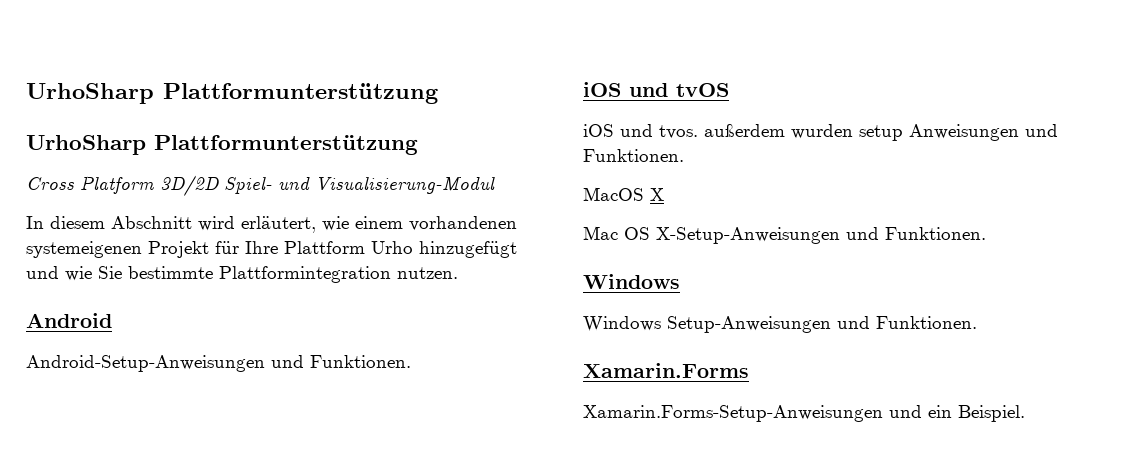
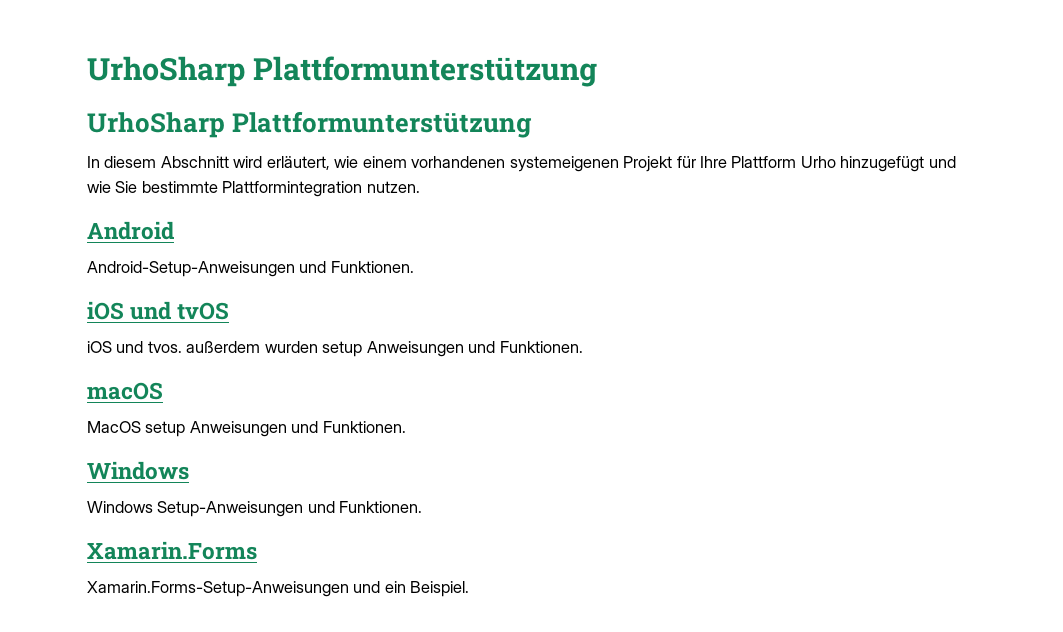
[26,175,495,196] // Cross Platform 3D/2D Spiel- und Visualisierung-Modul -> (533, 124) none
(684, 155) none -> [87,382,163,400] // macOS
[650,188,664,201] [583,226,840,244] X // Mac OS X-Setup-Anweisungen -> [145,421,287,437] setup Anweisungen

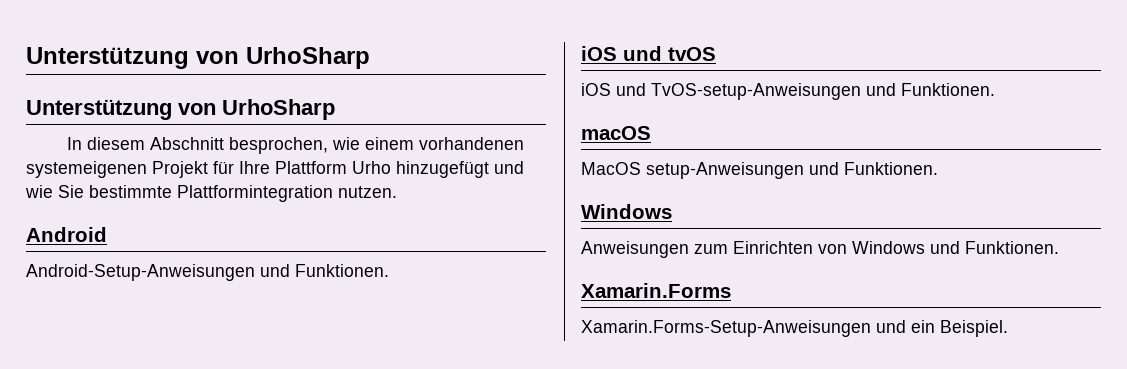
[87,56,598,87] [87,111,533,138] UrhoSharp Plattformunterstützung // UrhoSharp Plattformunterstützung -> [26,47,370,69] [26,99,335,120] Unterstützung von UrhoSharp // Unterstützung von UrhoSharp
[233,156,330,170] wird erläutert, -> [229,137,329,154] besprochen,
[147,341,464,357] tvos. außerdem wurden setup Anweisungen -> [651,83,861,100] TvOS-setup-Anweisungen
[145,421,287,437] setup Anweisungen -> [646,162,804,179] setup-Anweisungen
[87,501,304,517] Windows Setup-Anweisungen -> [581,241,925,258] Anweisungen zum Einrichten von Windows

